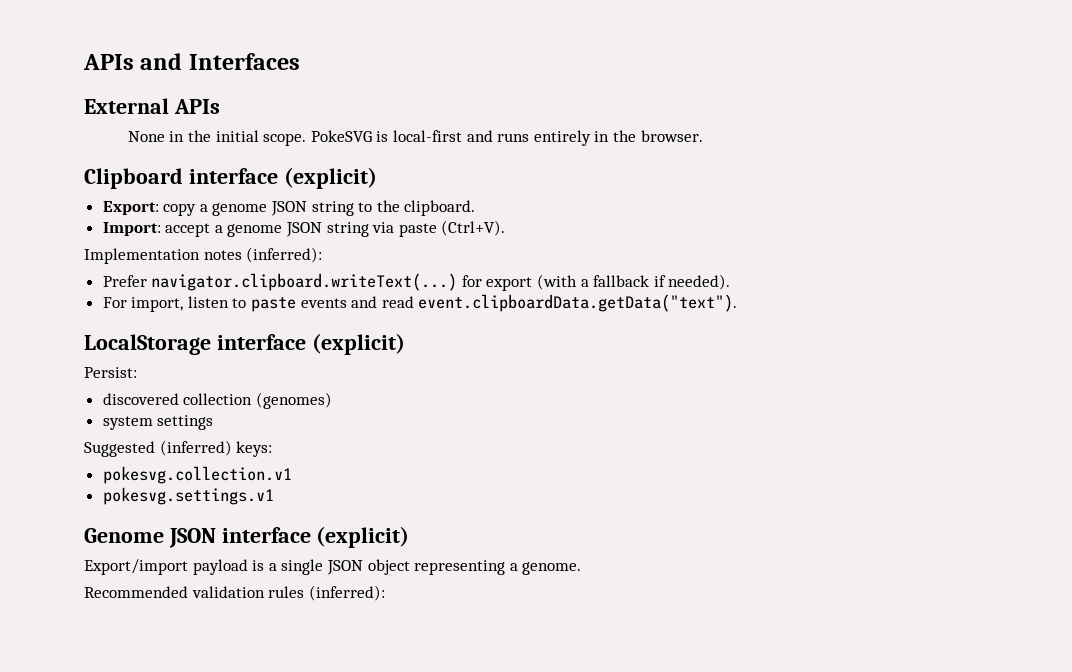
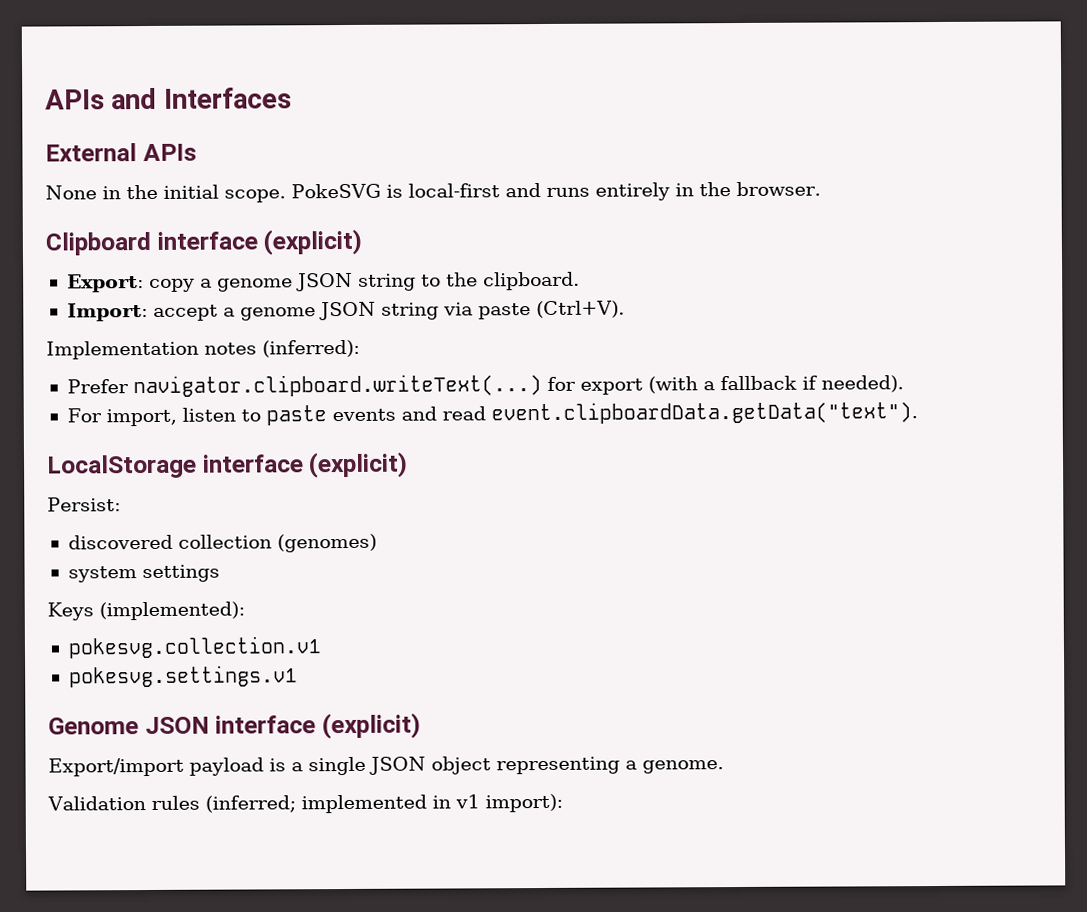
[84,440,273,457] Suggested (inferred) keys: -> [47,601,245,621] Keys (implemented):
[84,585,385,601] Recommended validation rules (inferred): -> [47,793,563,814] Validation rules (inferred; implemented in v1 import):

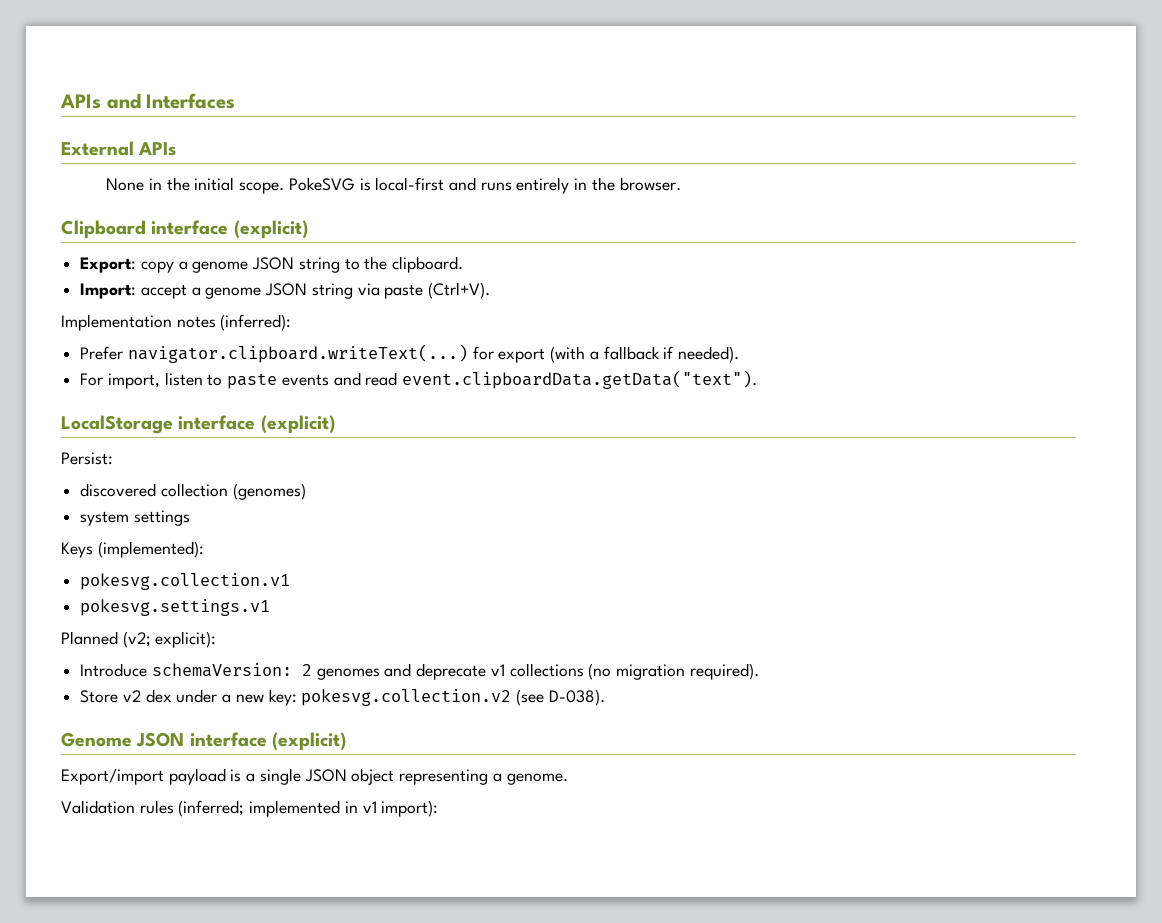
(298, 676) none -> [61,631,217,648] [80,663,759,680] [80,689,605,706] // Planned (v2; explicit): // Introduce schemaVersion: 2 genomes and deprecate v1 collections (no migration required). // Store v2 dex under a new key: pokesvg.collection.v2 (see D-038).

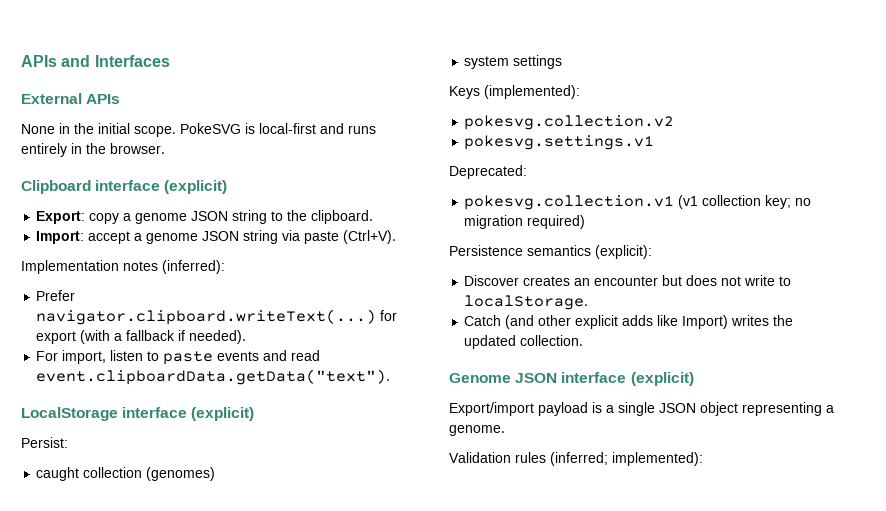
[80,483,157,497] discovered -> [36,467,80,481] caught
[80,573,291,590] pokesvg.collection.v1 -> [464,115,675,130] pokesvg.collection.v2
[61,631,217,648] [80,663,759,680] [80,689,605,706] Planned (v2; explicit): // Introduce schemaVersion: 2 genomes and deprecate v1 collections (no migration required). // Store v2 dex under a new key: pokesvg.collection.v2 (see D-038). -> [449,165,527,179] [464,195,812,210] [464,215,586,229] [449,245,652,259] [464,275,792,286] [464,295,589,310] [464,315,794,329] [464,335,584,349] Deprecated: // pokesvg.collection.v1 (v1 collection key; no migration required) // Persistence semantics (explicit): // Discover creates an encounter but does not write to localStorage. // Catch (and other explicit adds like Import) writes the updated collection.
[249,800,439,817] implemented in v1 import): -> [612,452,703,466] implemented):

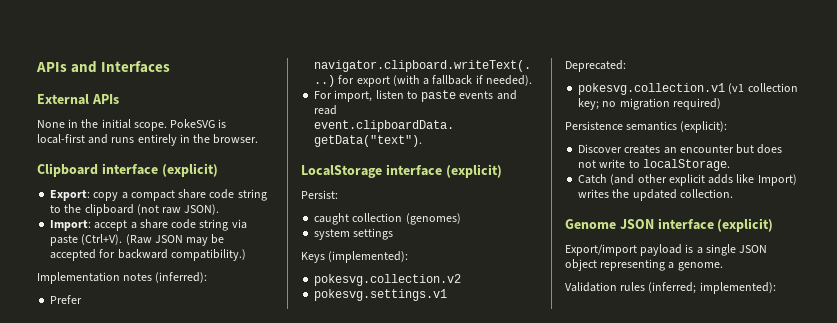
[135,210,374,224] genome JSON string to the clipboard. -> [130,189,267,201] [50,204,220,216] compact share code string to the clipboard (not raw JSON).
[146,231,240,244] genome JSON -> [139,219,197,229] share code
(397, 237) none -> [125,234,225,246] [50,249,246,261] (Raw JSON may be accepted for backward compatibility.)

